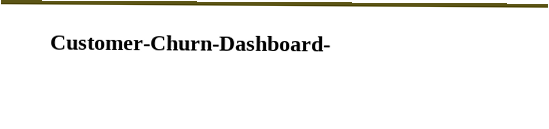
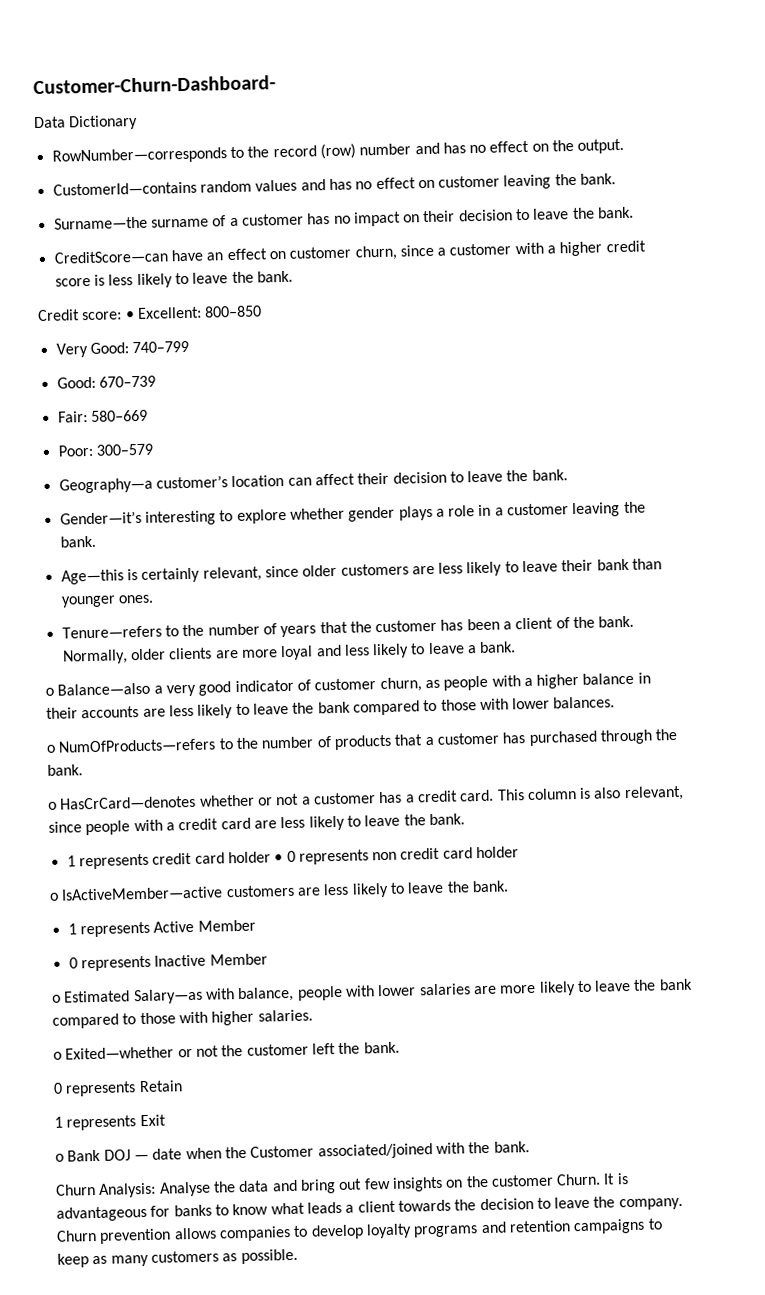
(331, 43) none -> [34,114,139,131] [51,138,625,165] [52,173,617,196] [53,206,635,230] [53,240,646,264] [54,270,293,288] [37,305,263,322] [55,340,190,358] [56,375,156,389] [57,409,148,423] [57,443,153,457] [58,469,568,494] [59,501,646,526] [59,535,96,548] [60,558,663,585] [60,594,154,608] [61,615,635,639] [61,641,517,665] [45,672,651,697] [46,696,616,719] [46,728,678,753] [47,764,83,776] [48,785,684,810] [48,813,465,836] [66,846,520,870] [49,880,509,901] [67,919,256,938] [68,953,268,972] [52,978,693,1005] [52,1009,313,1029] [53,1041,400,1060] [53,1080,183,1097] [54,1114,166,1131] [55,1141,530,1162] [55,1173,629,1198] [56,1196,683,1222] [56,1218,663,1244] [57,1248,298,1268] // Data Dictionary // RowNumber—corresponds to the record (row) number and has no effect on the output. // CustomerId—contains random values and has no effect on customer leaving the bank. // Surname—the surname of a customer has no impact on their decision to leave the bank. // CreditScore—can have an effect on customer churn, since a customer with a higher credit score is less likely to leave the bank. // Credit score: • Excellent: 800–850 // Very Good: 740–799 // Good: 670–739 // Fair: 580–669 // Poor: 300–579 // Geography—a customer’s location can affect their decision to leave the bank. // Gender—it’s interesting to explore whether gender plays a role in a customer leaving the bank. // Age—this is certainly relevant, since older customers are less likely to leave their bank than younger ones. // Tenure—refers to the number of years that the customer has been a client of the bank. Normally, older clients are more loyal and less likely to leave a bank. // o Balance—also a very good indicator of customer churn, as people with a higher balance in their accounts are less likely to leave the bank compared to those with lower balances. // o NumOfProducts—refers to the number of products that a customer has purchased through the bank. // o HasCrCard—denotes whether or not a customer has a credit card. This column is also relevant, since people with a credit card are less likely to leave the bank. // 1 represents credit card holder • 0 represents non credit card holder // o IsActiveMember—active customers are less likely to leave the bank. // 1 represents Active Member // 0 represents Inactive Member // o Estimated Salary—as with balance, people with lower salaries are more likely to leave the bank compared to those with higher salaries. // o Exited—whether or not the customer left the bank. // 0 represents Retain // 1 represents Exit // o Bank DOJ — date when the Customer associated/joined with the bank. // Churn Analysis: Analyse the data and bring out few insights on the customer Churn. It is advantageous for banks to know what leads a client towards the decision to leave the company. Churn prevention allows companies to develop loyalty programs and retention campaigns to keep as many customers as possible.

